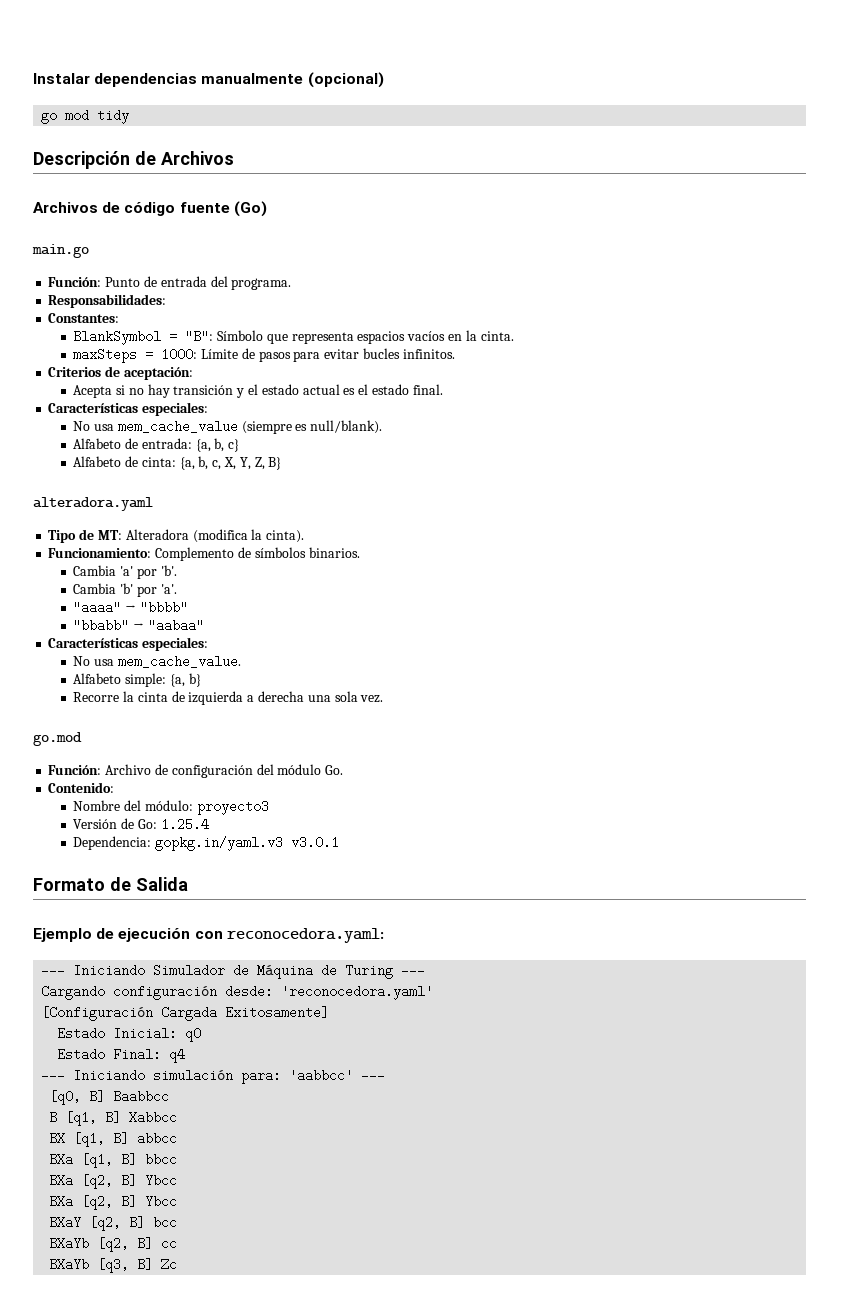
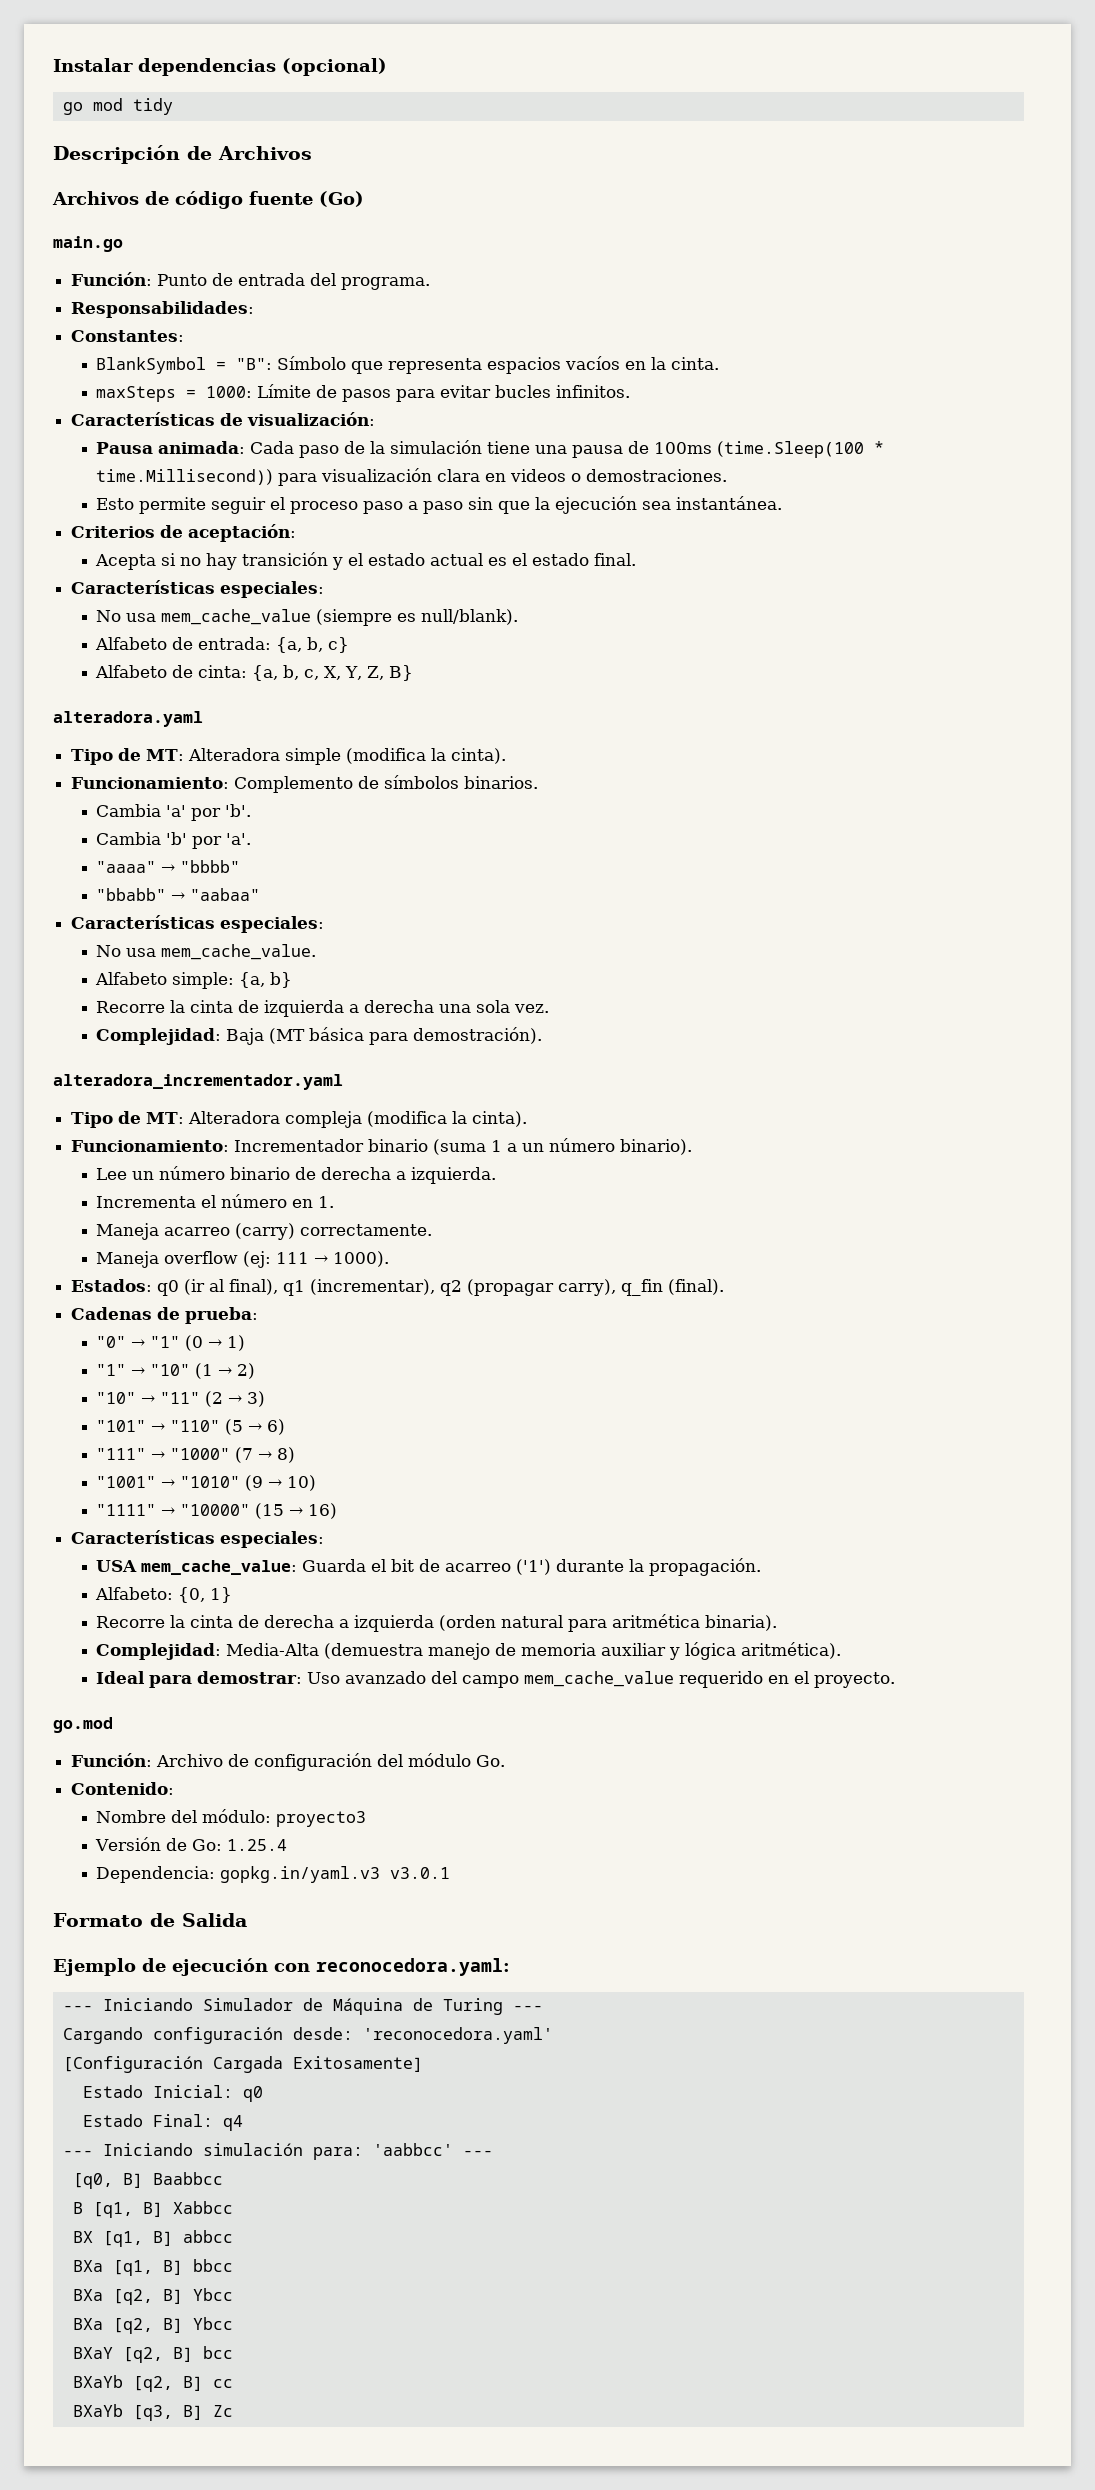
[201,73,304,84] manualmente -> (276, 67) none
(455, 354) none -> [71,412,376,426] [96,440,885,458] [96,468,728,486] [96,496,783,514] // Características de visualización: // Pausa animada: Cada paso de la simulación tiene una pausa de 100ms (time.Sleep(100 * time.Millisecond)) para visualización clara en videos o demostraciones. // Esto permite seguir el proceso paso a paso sin que la ejecución sea instantánea.
(189, 534) none -> [285,748,342,765] simple
(384, 699) none -> [96,1027,543,1045] [53,1074,343,1090] [71,1111,528,1128] [71,1138,693,1155] [96,1166,497,1184] [96,1194,335,1208] [96,1223,433,1240] [96,1251,390,1268] [71,1279,725,1296] [71,1307,259,1324] [96,1335,246,1351] [96,1363,256,1379] [96,1391,266,1407] [96,1419,286,1435] [96,1447,296,1463] [96,1475,317,1491] [96,1503,338,1519] [71,1530,325,1548] [96,1558,762,1576] [95,1587,233,1603] [96,1614,778,1632] [96,1642,842,1660] [96,1671,896,1688] // Complejidad: Baja (MT básica para demostración). // alteradora_incrementador.yaml // Tipo de MT: Alteradora compleja (modifica la cinta). // Funcionamiento: Incrementador binario (suma 1 a un número binario). // Lee un número binario de derecha a izquierda. // Incrementa el número en 1. // Maneja acarreo (carry) correctamente. // Maneja overflow (ej: 111 → 1000). // Estados: q0 (ir al final), q1 (incrementar), q2 (propagar carry), q_fin (final). // Cadenas de prueba: // "0" → "1" (0 → 1) // "1" → "10" (1 → 2) // "10" → "11" (2 → 3) // "101" → "110" (5 → 6) // "111" → "1000" (7 → 8) // "1001" → "1010" (9 → 10) // "1111" → "10000" (15 → 16) // Características especiales: // USA mem_cache_value: Guarda el bit de acarreo ('1') durante la propagación. // Alfabeto: {0, 1} // Recorre la cinta de derecha a izquierda (orden natural para aritmética binaria). // Complejidad: Media-Alta (demuestra manejo de memoria auxiliar y lógica aritmética). // Ideal para demostrar: Uso avanzado del campo mem_cache_value requerido en el proyecto.

